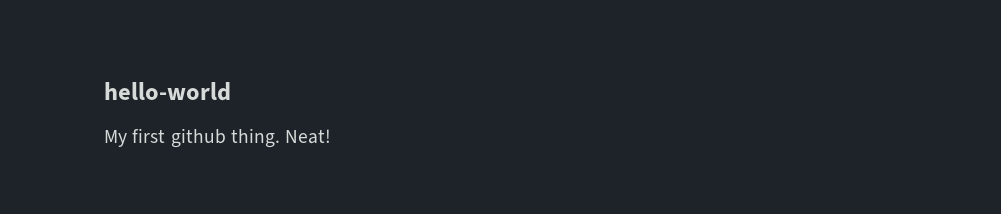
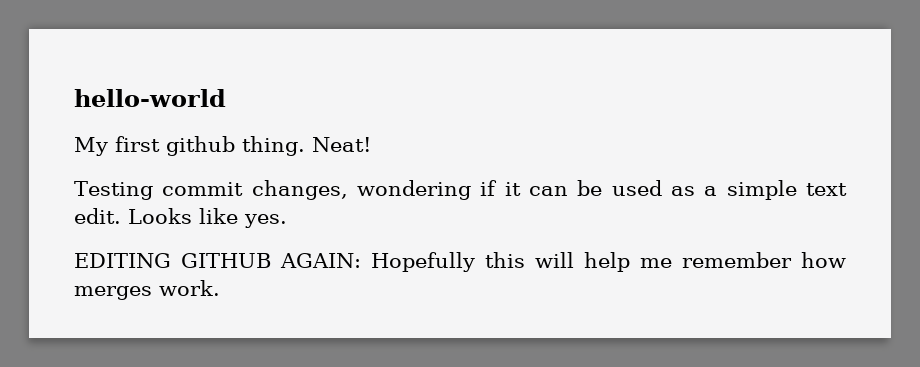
(332, 136) none -> [74,180,847,200] [74,208,287,228] [74,252,846,272] [74,280,220,300] // Testing commit changes, wondering if it can be used as a simple text edit. Looks like yes. // EDITING GITHUB AGAIN: Hopefully this will help me remember how merges work.

